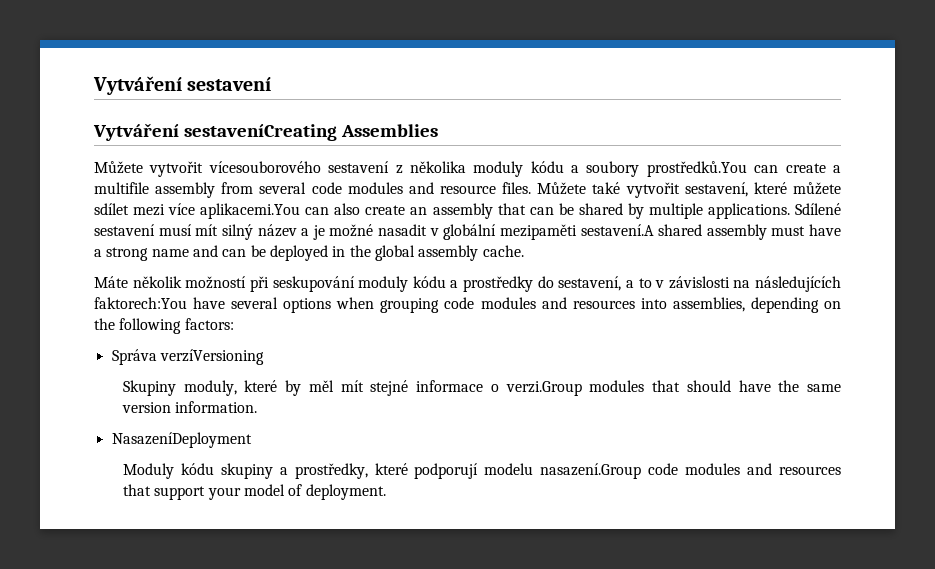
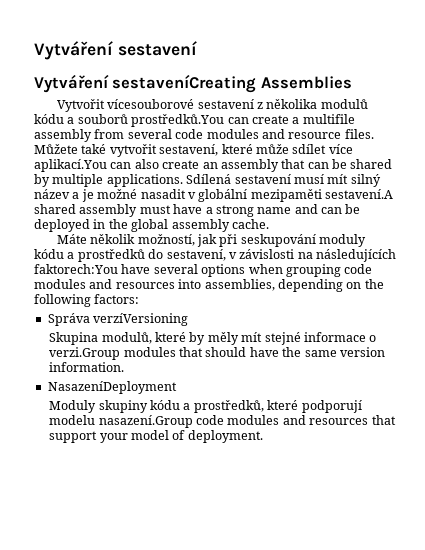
[94,161,321,177] Můžete vytvořit vícesouborového -> [56,99,195,112] Vytvořit vícesouborové
[473,161,640,177] moduly kódu a soubory -> [320,99,368,109] [34,114,128,124] modulů kódu a souborů
[793,182,841,195] [94,203,301,219] můžete sdílet mezi více aplikacemi.You -> [255,144,353,154] [34,159,107,172] může sdílet více aplikací.You
[795,203,841,215] Sdílené -> [186,174,232,184] Sdílená
[185,276,247,289] možností -> [137,234,217,247] možností, jak
[463,276,533,292] prostředky -> [77,249,145,262] prostředků
[625,278,652,288] a to -> (226, 255) none
[122,380,237,396] Skupiny moduly, -> [49,332,152,345] Skupina modulů,
[308,380,334,392] měl -> [207,332,239,345] měly
[180,463,368,479] kódu skupiny a prostředky, -> [98,400,264,413] skupiny kódu a prostředků,

